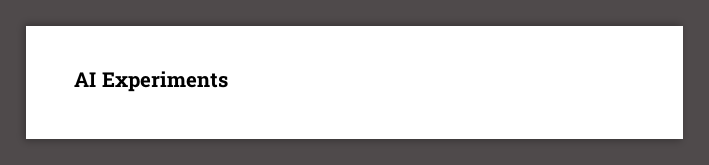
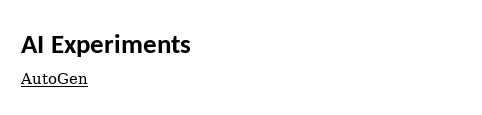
(228, 81) none -> [20,73,88,84] // AutoGen

